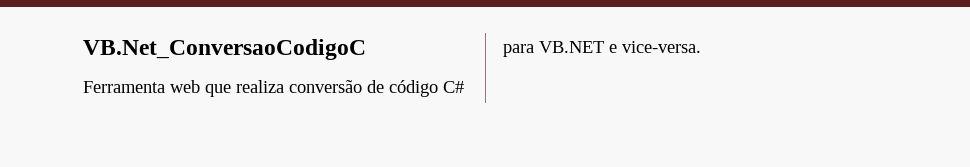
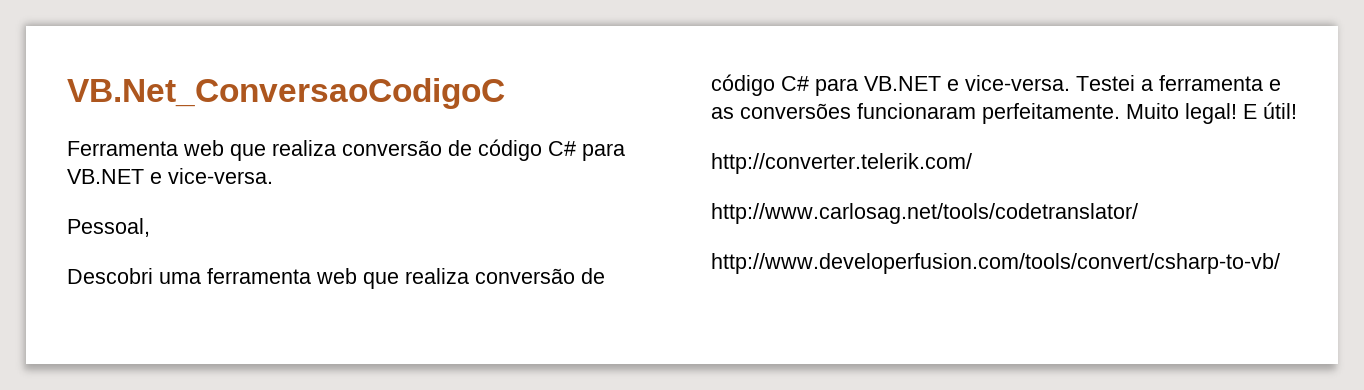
(701, 47) none -> [67,218,150,237] [67,268,605,289] [711,74,1281,96] [711,102,1297,124] [711,153,972,174] [711,203,1138,224] [711,253,1280,274] // Pessoal, // Descobri uma ferramenta web que realiza conversão de código C# para VB.NET e vice-versa. Testei a ferramenta e as conversões funcionaram perfeitamente. Muito legal! E útil! // http://converter.telerik.com/ // http://www.carlosag.net/tools/codetranslator/ // http://www.developerfusion.com/tools/convert/csharp-to-vb/

